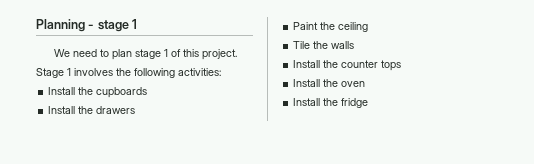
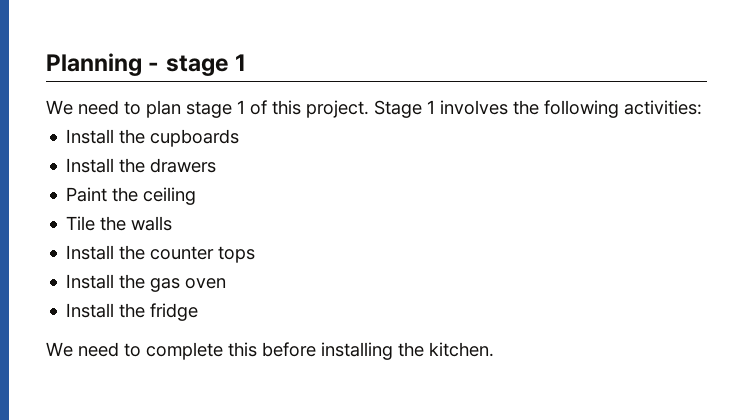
(339, 83) none -> [150,278,181,292] gas
(369, 103) none -> [46,342,494,360] // We need to complete this before installing the kitchen.

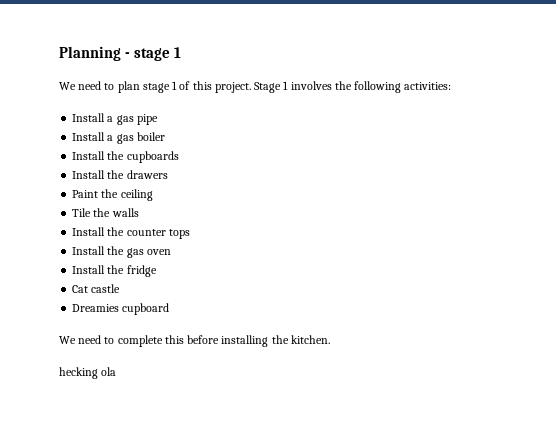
(702, 107) none -> [72,113,158,125] [72,132,165,144] // Install a gas pipe // Install a gas boiler
(199, 312) none -> [72,284,121,293] [72,303,170,315] // Cat castle // Dreamies cupboard
(494, 349) none -> [59,367,117,379] // hecking ola

